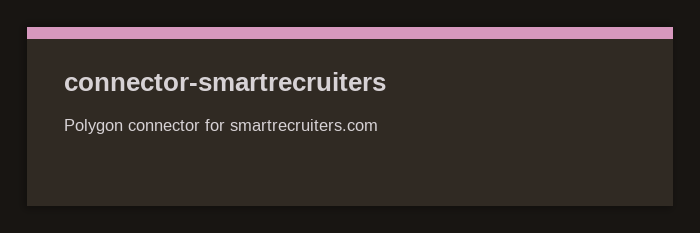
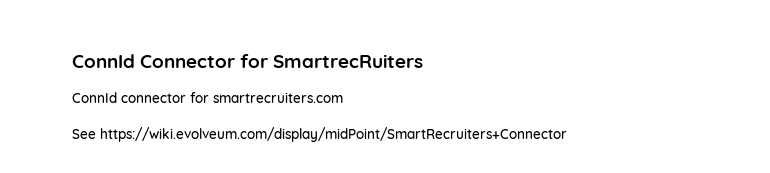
[64,72,386,91] [64,119,123,134] connector-smartrecruiters // Polygon -> [72,54,424,68] [72,92,117,103] ConnId Connector for SmartrecRuiters // ConnId
(378, 125) none -> [72,127,567,142] // See https://wiki.evolveum.com/display/midPoint/SmartRecruiters+Connector

